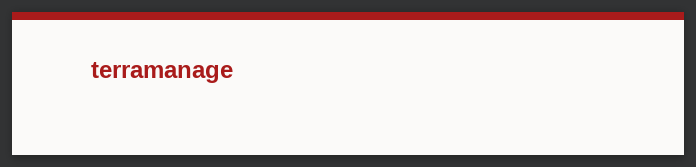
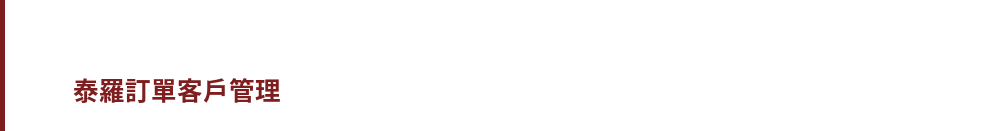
[91,62,233,83] terramanage -> [73,78,281,104] 泰羅訂單客戶管理

